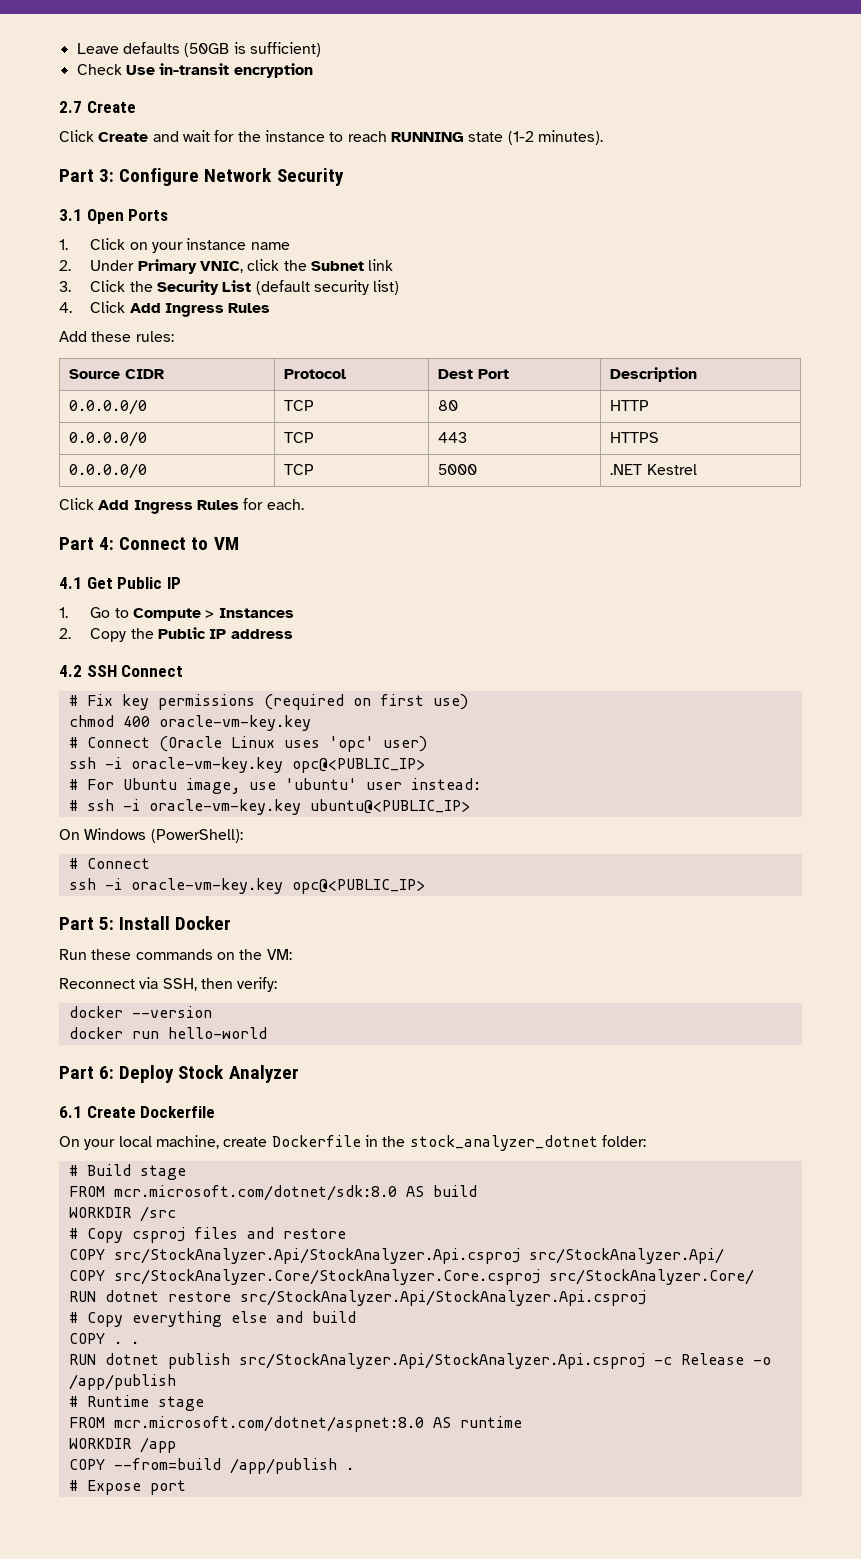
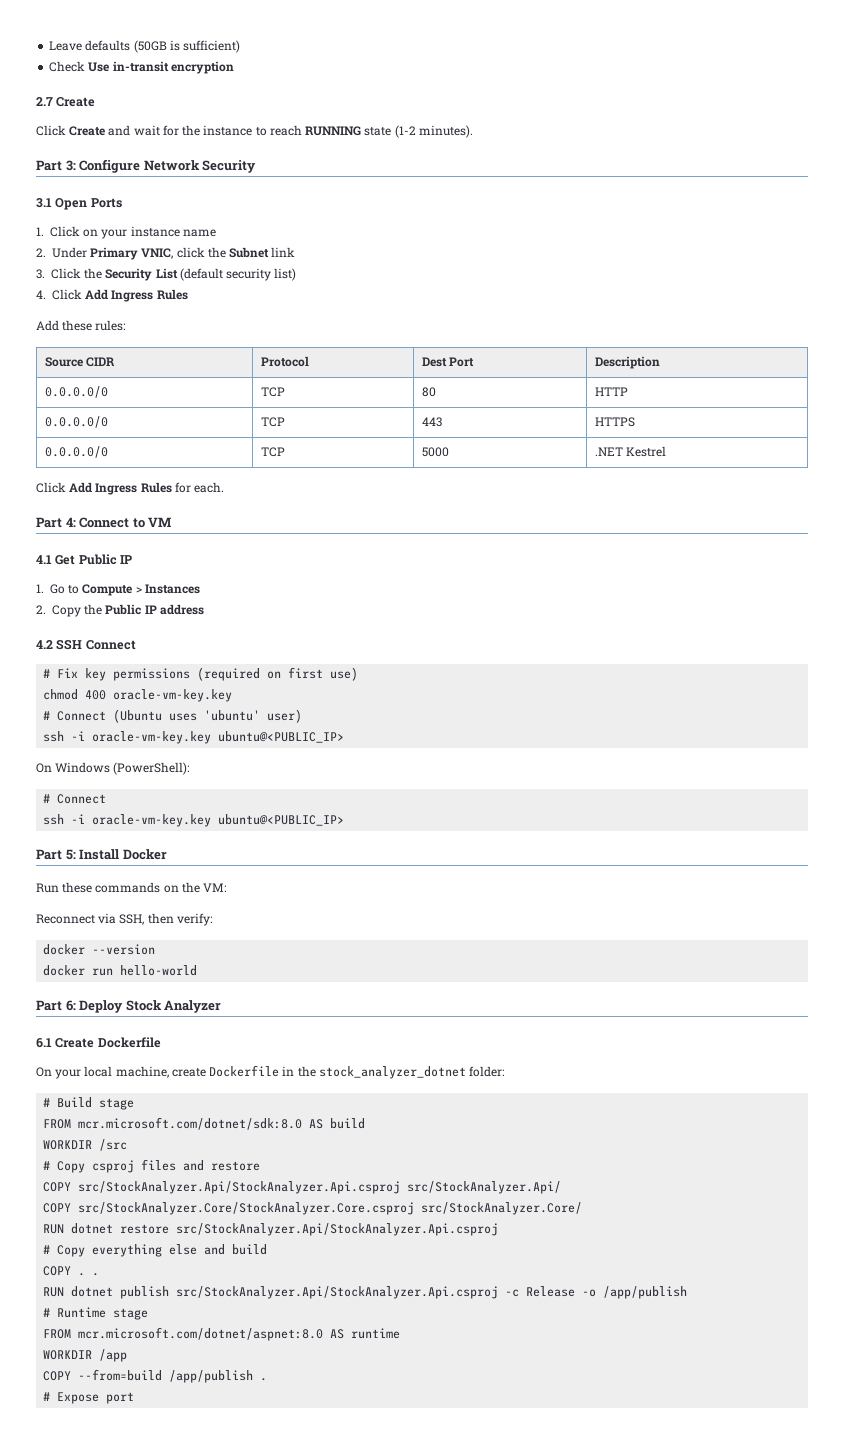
[158,736,374,752] (Oracle Linux uses 'opc' -> [113,709,261,723] (Ubuntu uses 'ubuntu'
[291,758,425,773] [68,778,481,794] [68,799,301,815] opc@<PUBLIC_IP> // # For Ubuntu image, use 'ubuntu' user instead: // # ssh -i oracle-vm-key.key -> (212, 737) none
[291,879,425,894] opc@<PUBLIC_IP> -> [218,814,345,826] ubuntu@<PUBLIC_IP>

